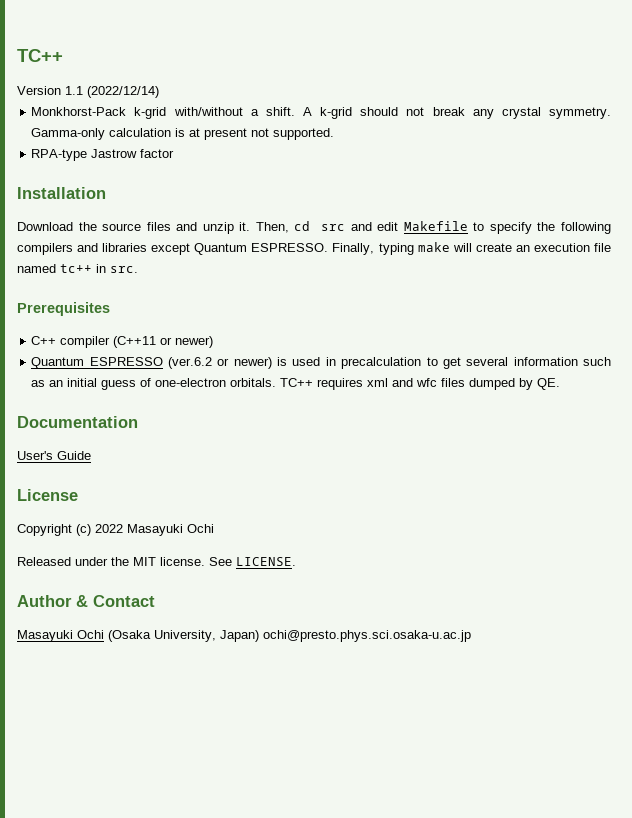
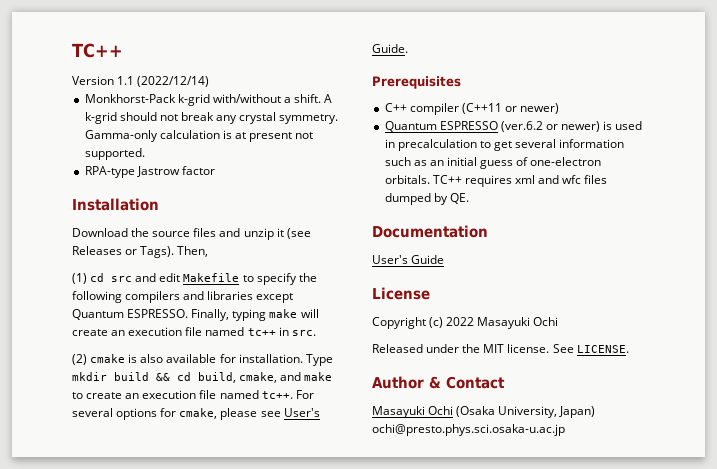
[239,222,251,231] it. -> [276,228,311,239] [72,246,175,258] it (see Releases or Tags).
(289, 227) none -> [72,273,87,284] // (1)
(138, 269) none -> [72,354,333,366] [72,372,333,383] [72,390,314,399] [72,408,320,420] [372,44,408,53] // (2) cmake is also available for installation. Type mkdir build && cd build, cmake, and make to create an execution file named tc++. For several options for cmake, please see User's Guide.

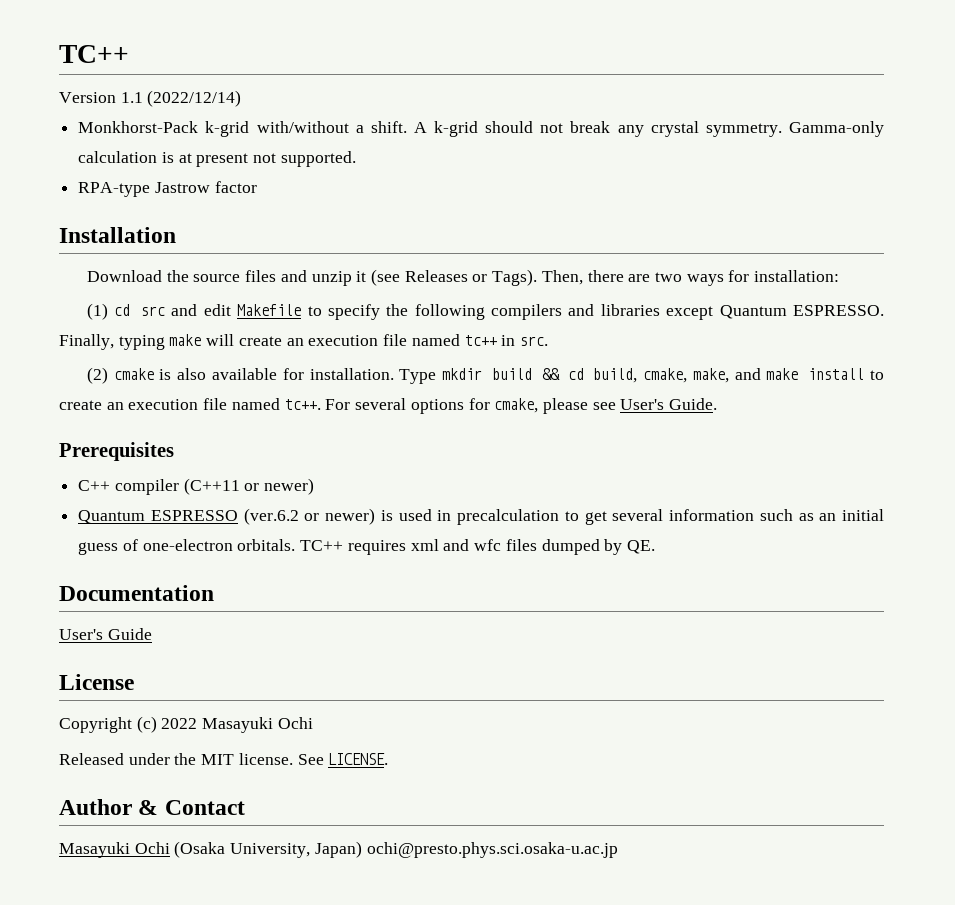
(209, 251) none -> [587,270,840,286] there are two ways for installation:
(278, 377) none -> [692,368,729,383] make,
(333, 376) none -> [808,368,865,380] install

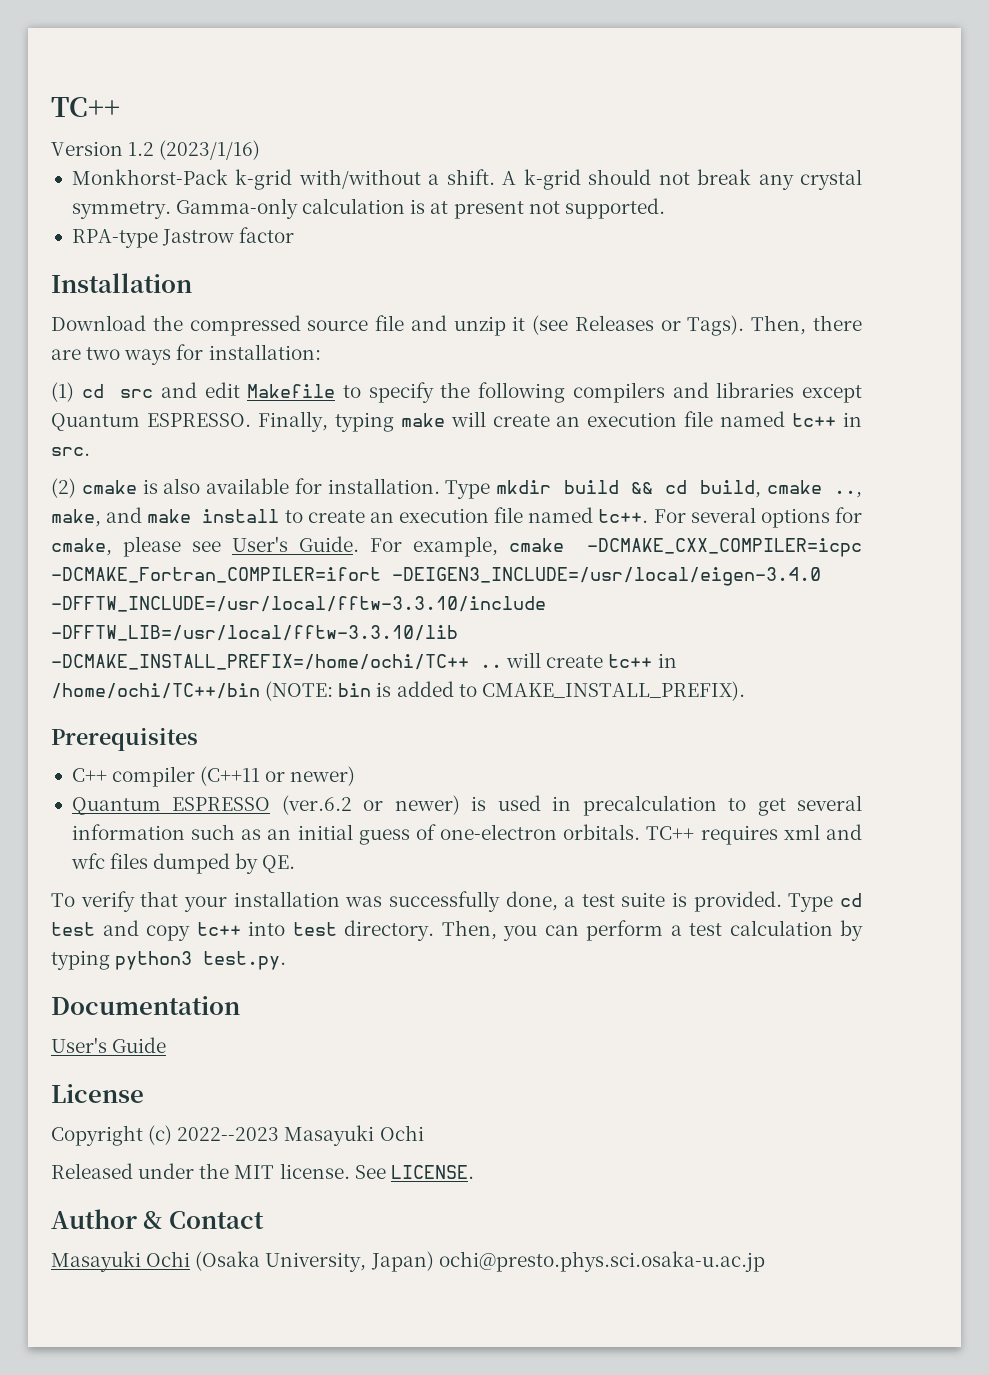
[120,90,242,107] 1.1 (2022/12/14) -> [128,140,261,160] 1.2 (2023/1/16)
[193,270,277,282] source files -> [189,315,405,336] compressed source file
[643,368,688,383] cmake, -> [766,480,863,498] cmake ..,
(718, 404) none -> [369,536,862,557] [51,567,821,586] [51,596,546,612] [51,625,458,641] [51,652,677,670] [51,681,745,701] For example, cmake -DCMAKE_CXX_COMPILER=icpc -DCMAKE_Fortran_COMPILER=ifort -DEIGEN3_INCLUDE=/usr/local/eigen-3.4.0 -DFFTW_INCLUDE=/usr/local/fftw-3.3.10/include -DFFTW_LIB=/usr/local/fftw-3.3.10/lib -DCMAKE_INSTALL_PREFIX=/home/ochi/TC++ .. will create tc++ in /home/ochi/TC++/bin (NOTE: bin is added to CMAKE_INSTALL_PREFIX).
(655, 547) none -> [51,891,862,912] [51,920,863,941] [51,950,287,970] // To verify that your installation was successfully done, a test suite is provided. Type cd test and copy tc++ into test directory. Then, you can perform a test calculation by typing python3 test.py.
[161,718,198,729] 2022 -> [177,1127,280,1141] 2022--2023

